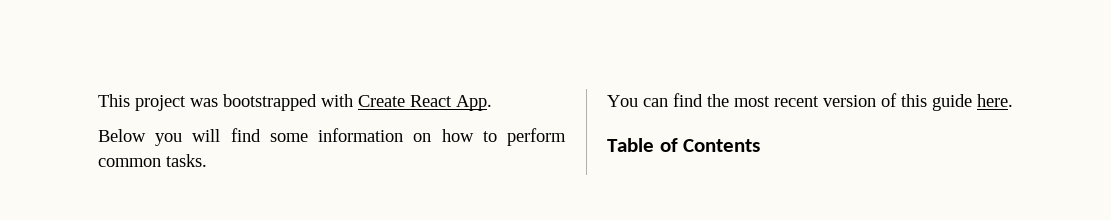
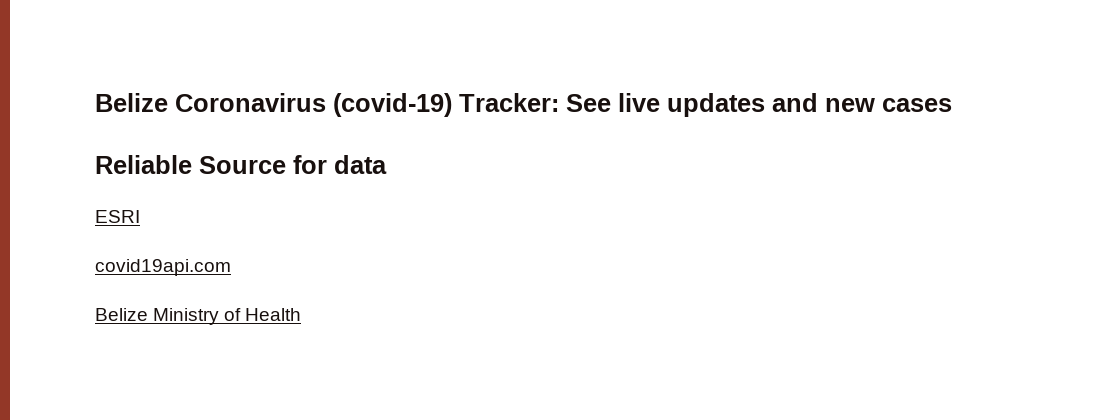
[98,94,492,111] [98,128,566,146] [98,154,207,167] [607,93,1013,111] [607,138,761,152] This project was bootstrapped with Create React App. // Below you will find some information on how to perform common tasks. // You can find the most recent version of this guide here. // Table of Contents -> [95,93,952,117] [95,155,387,174] [95,210,140,223] [95,259,231,276] [95,308,302,325] Belize Coronavirus (covid-19) Tracker: See live updates and new cases // Reliable Source for data // ESRI // covid19api.com // Belize Ministry of Health

